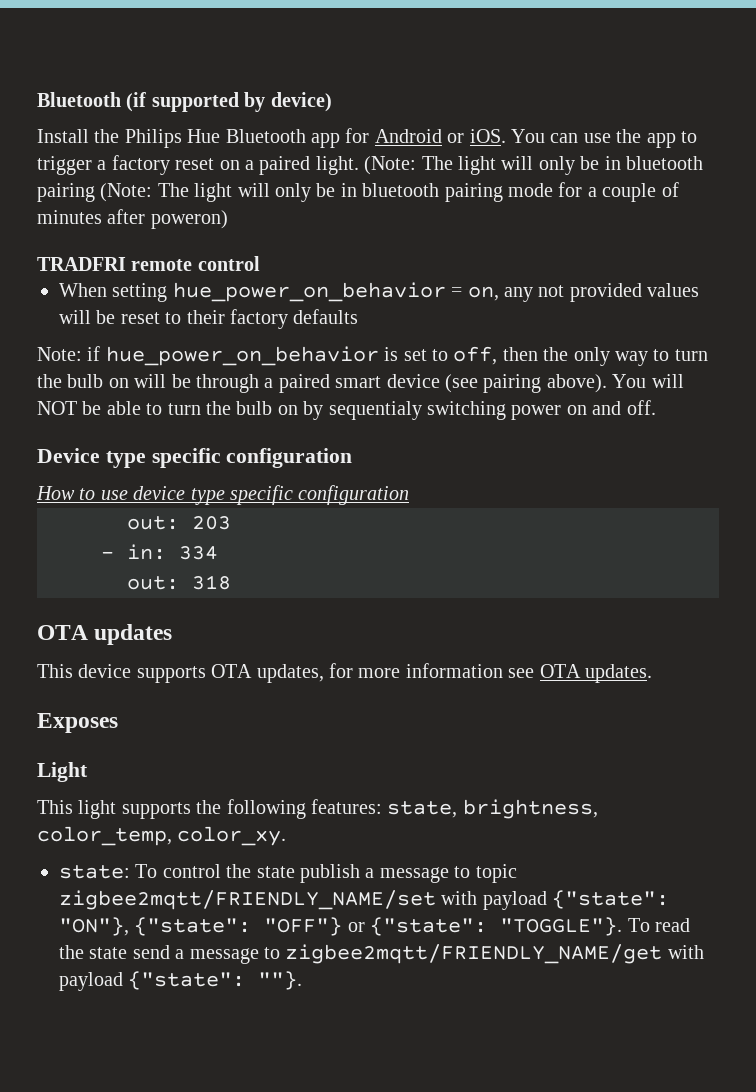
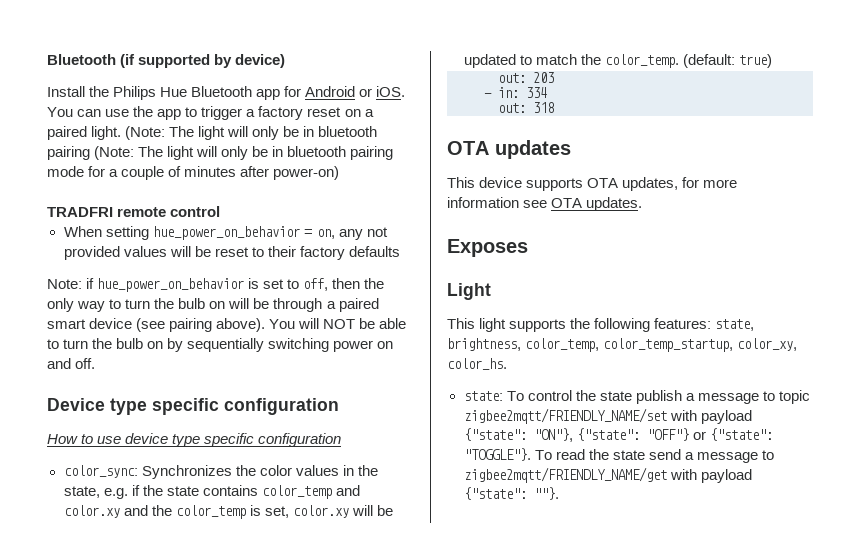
[150,210,228,229] poweron) -> [273,166,340,180] power-on)
[328,401,422,420] sequentialy -> [187,338,265,352] sequentially
(410, 495) none -> [63,465,378,479] [63,485,360,499] [63,505,393,519] [463,54,772,68] // color_sync: Synchronizes the color values in the state, e.g. if the state contains color_temp and color.xy and the color_temp is set, color.xy will be updated to match the color_temp. (default: true)
[177,826,287,846] color_xy. -> [603,338,798,352] [447,358,507,370] color_temp_startup, color_xy, color_hs.

